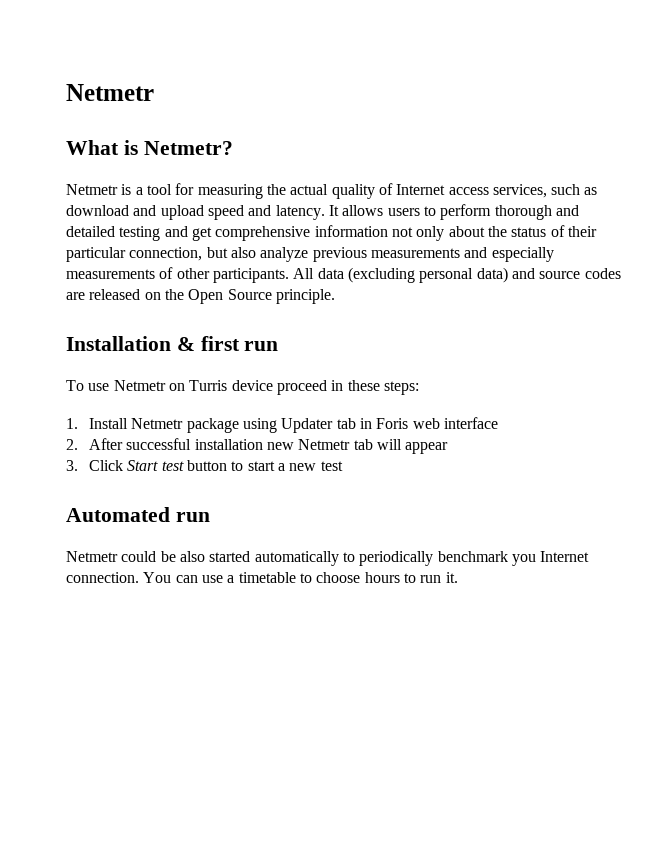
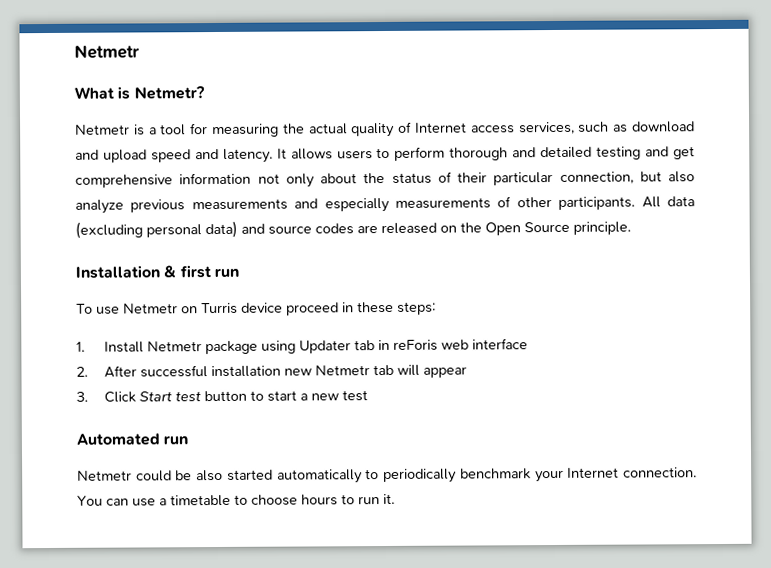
[376,418,409,429] Foris -> [392,339,438,351] reForis
[511,554,536,566] you -> [534,469,564,483] your

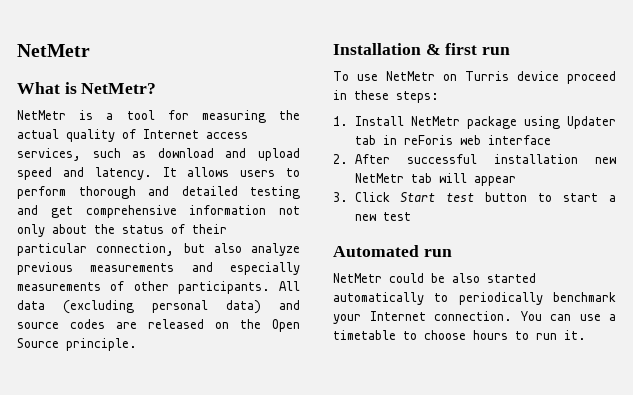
[74,44,140,59] Netmetr -> [17,44,90,57] NetMetr
[133,86,205,100] [75,124,130,135] Netmetr? // Netmetr -> [81,83,157,94] [17,110,66,120] NetMetr? // NetMetr
[123,303,178,314] Netmetr -> [386,71,435,81] NetMetr
[146,341,202,352] Netmetr -> [410,116,460,126] NetMetr
[314,365,370,376] Netmetr -> [354,173,404,183] NetMetr
[77,470,132,481] Netmetr -> [333,273,382,283] NetMetr

